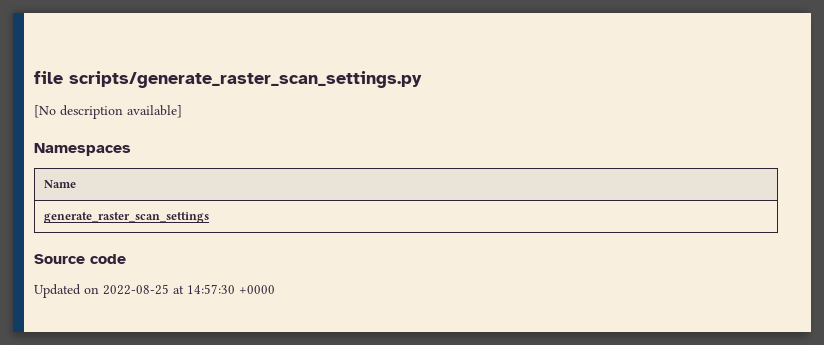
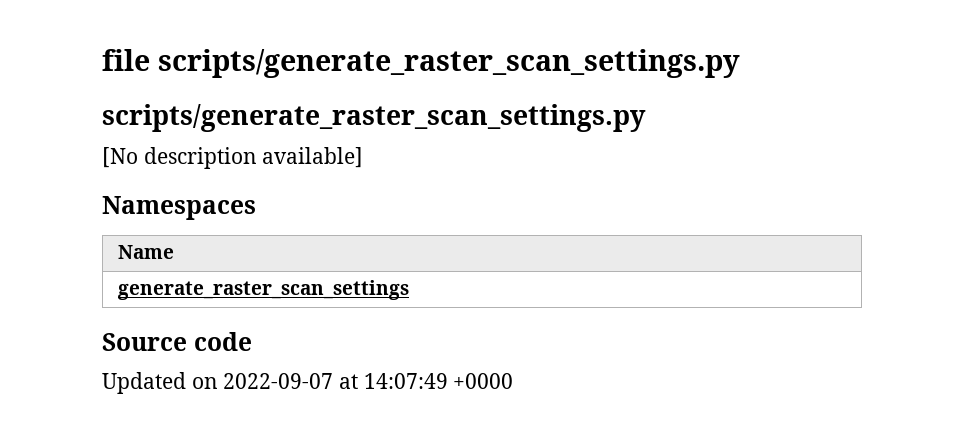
(422, 79) none -> [102,104,646,132] // scripts/generate_raster_scan_settings.py
[103,284,235,295] 2022-08-25 at 14:57:30 -> [223,373,448,389] 2022-09-07 at 14:07:49

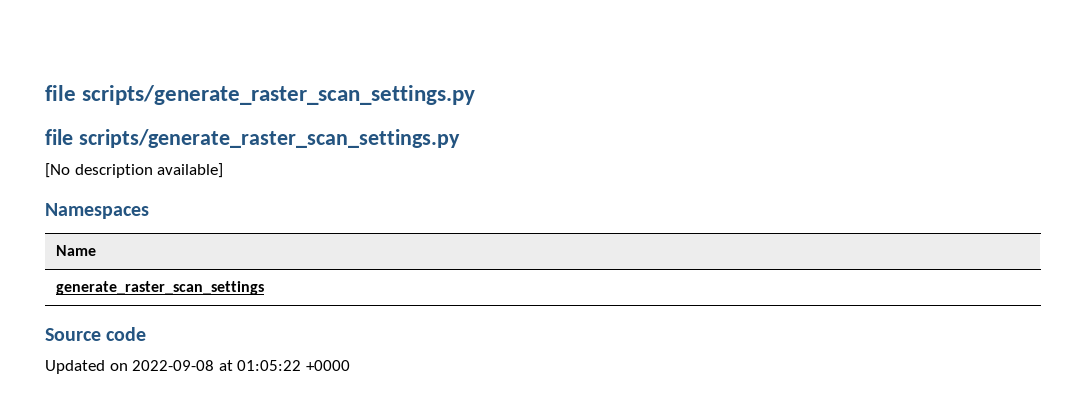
[102,49,740,78] file scripts/generate_raster_scan_settings.py // -> [45,85,476,105] [45,129,73,145] file scripts/generate_raster_scan_settings.py // file
[223,373,448,389] 2022-09-07 at 14:07:49 -> [132,360,302,371] 2022-09-08 at 01:05:22

